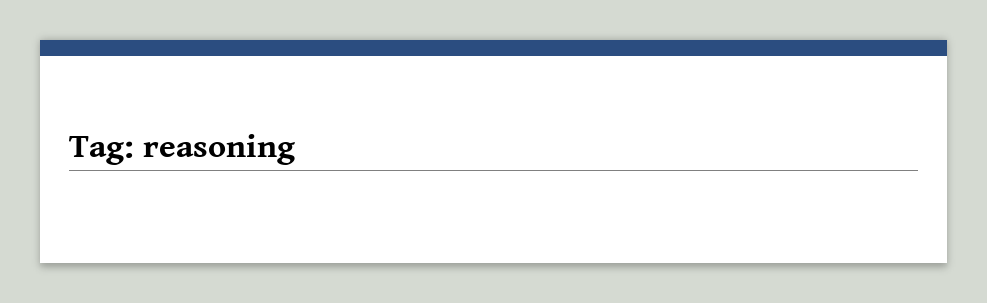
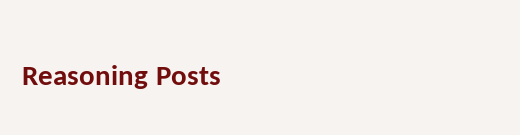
[69,134,296,165] Tag: reasoning -> [22,65,221,89] Reasoning Posts

